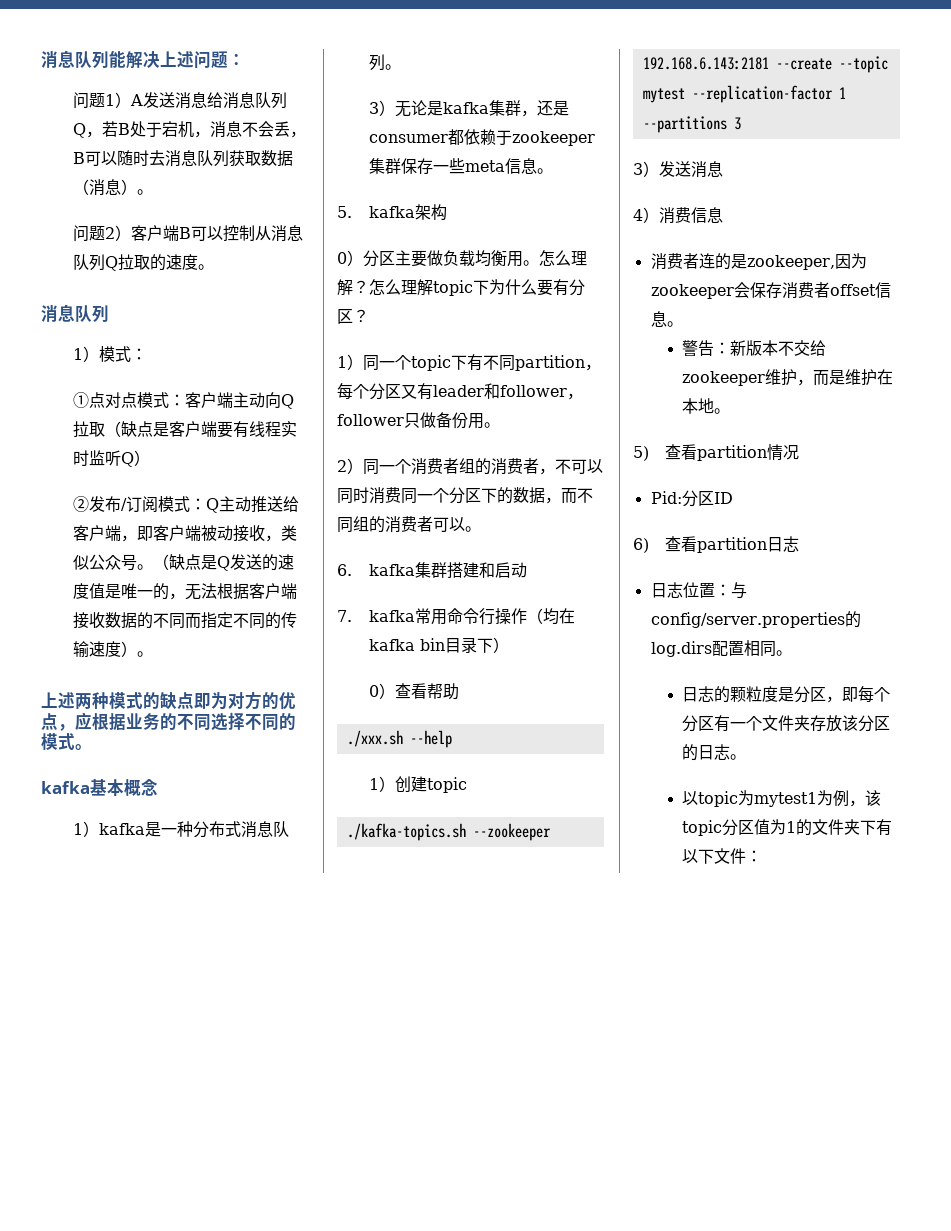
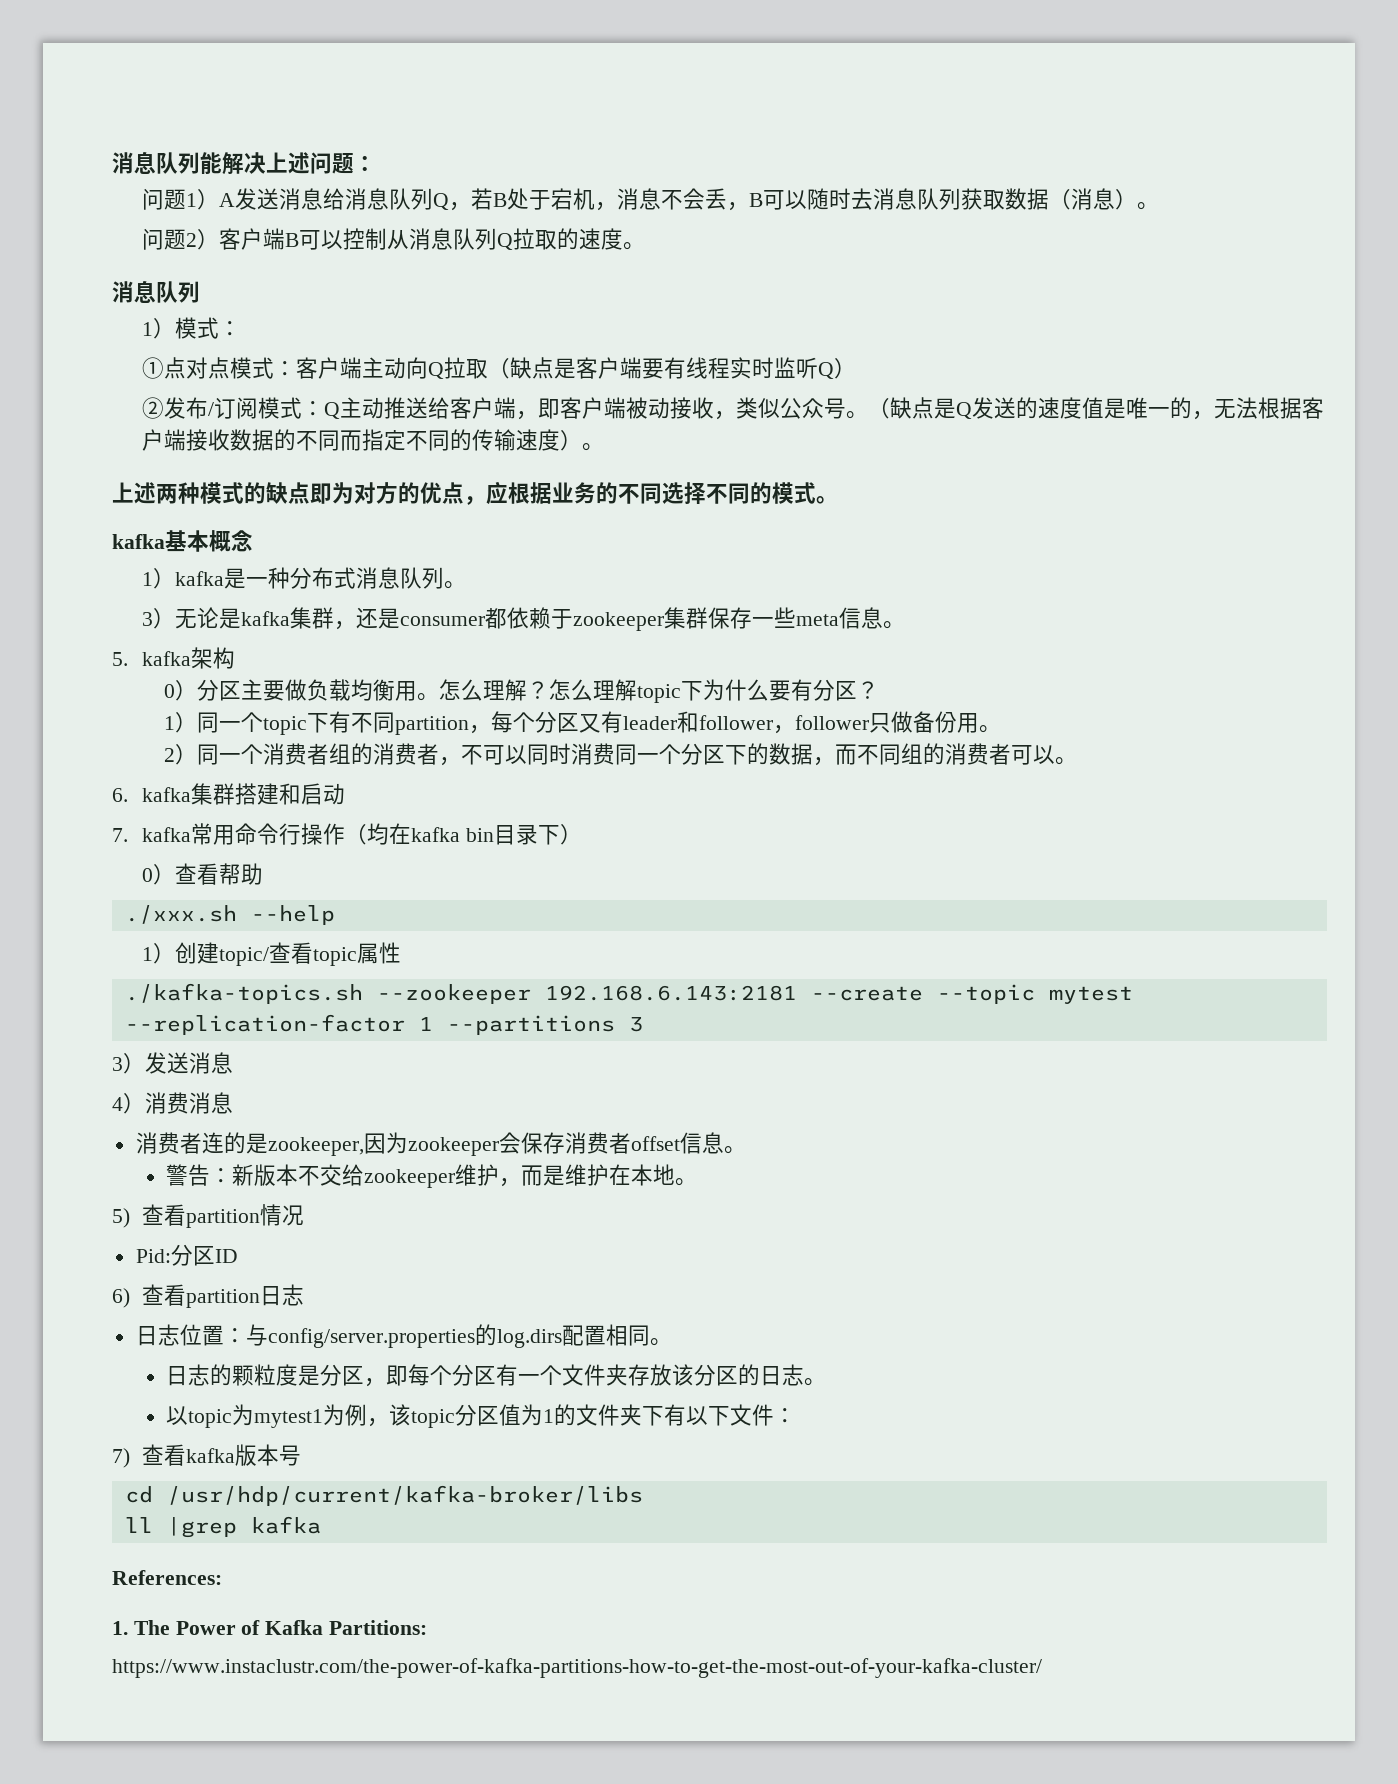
[426,777,467,793] topic -> [219,942,402,966] topic/查看topic属性
[691,207,707,223] 信 -> [189,1092,211,1114] 消
(763, 856) none -> [112,1444,302,1468] [124,1485,643,1506] [124,1516,321,1538] [112,1570,222,1585] [112,1620,428,1635] [112,1658,1042,1678] // 7)查看kafka版本号 // cd /usr/hdp/current/kafka-broker/libs // ll |grep kafka // References: // 1. The Power of Kafka Partitions: // https://www.instaclustr.com/the-power-of-kafka-partitions-how-to-get-the-most-out-of-your-kafka-cluster/

